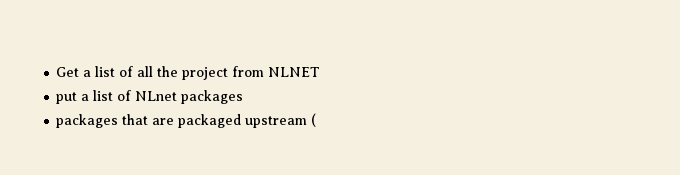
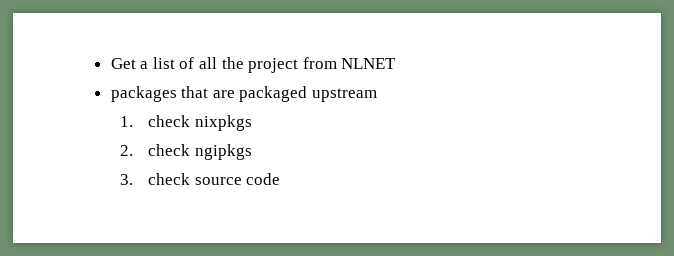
[56,90,244,104] // put a list of NLnet packages -> (397, 63) none
[311,113,317,127] ( -> [120,115,252,131] [120,144,252,160] [120,173,281,185] // 1. check nixpkgs // 2. check ngipkgs // 3. check source code

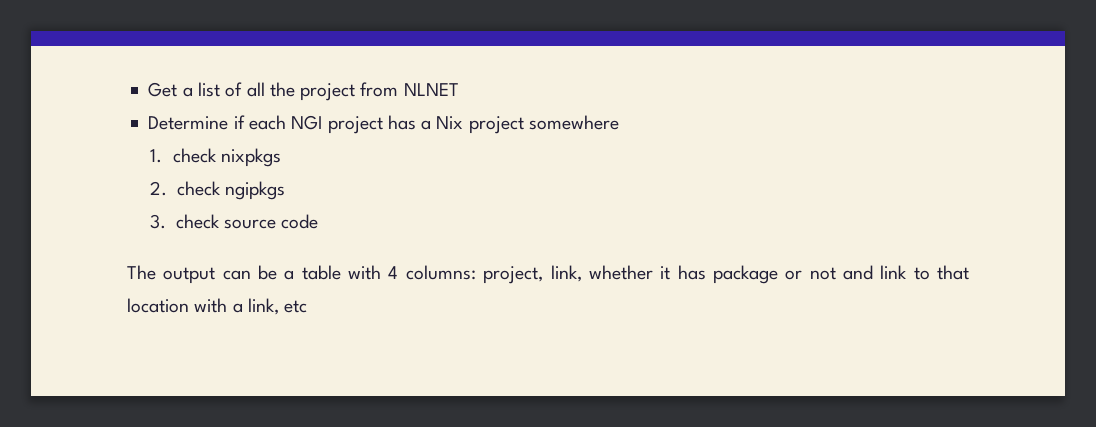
[110,86,378,102] packages that are packaged upstream -> [148,115,619,134] Determine if each NGI project has a Nix project somewhere
(281, 179) none -> [127,265,970,284] [127,298,308,315] // The output can be a table with 4 columns: project, link, whether it has package or not and link to that location with a link, etc

